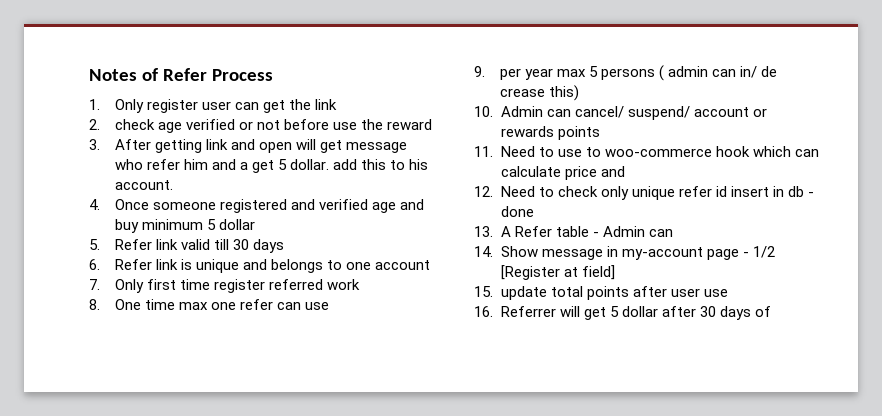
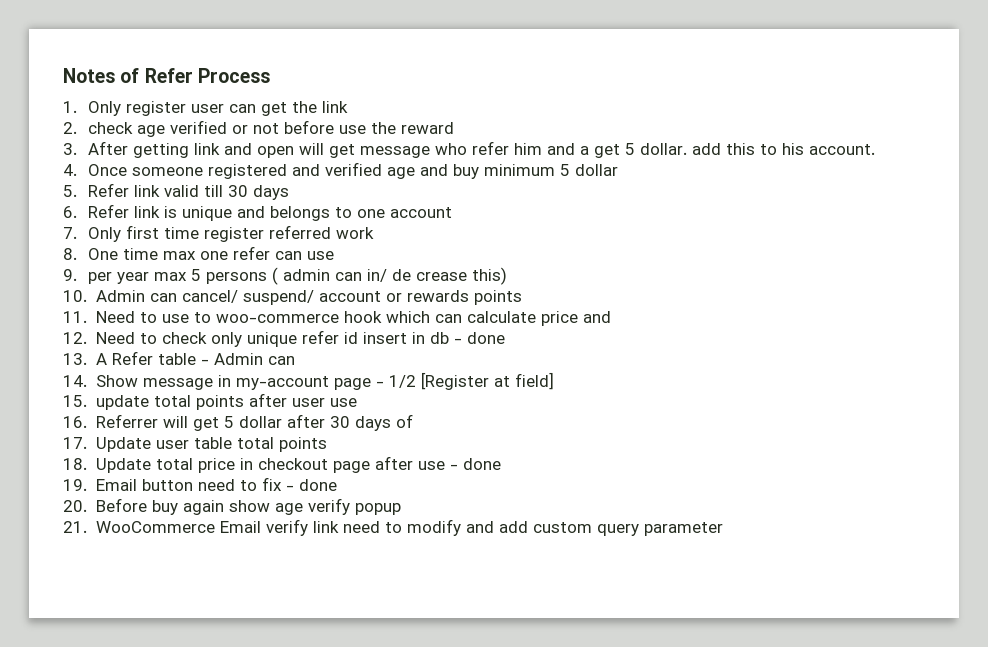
(771, 311) none -> [63,437,327,452] [63,456,501,473] [63,477,337,491] [63,498,401,515] [63,519,723,536] // 17. Update user table total points // 18. Update total price in checkout page after use - done // 19. Email button need to fix - done // 20. Before buy again show age verify popup // 21. WooCommerce Email verify link need to modify and add custom query parameter

